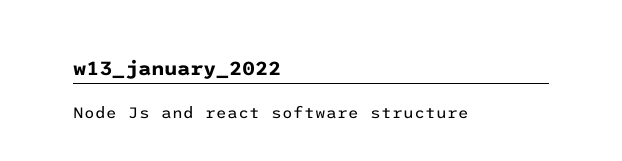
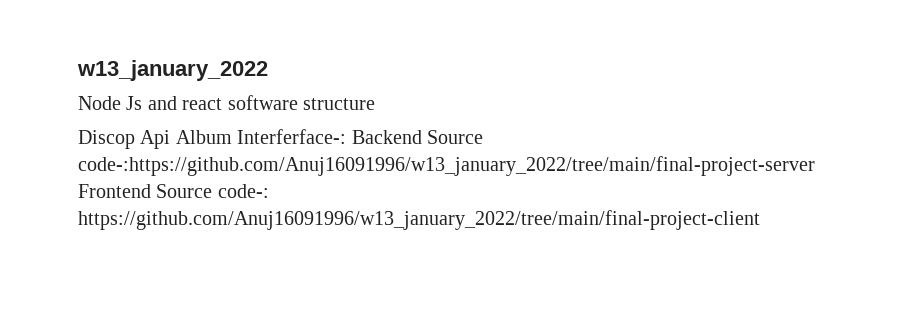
(469, 113) none -> [78,129,483,149] [78,156,815,176] [78,184,269,198] [78,210,760,230] // Discop Api Album Interferface-: Backend Source code-:https://github.com/Anuj16091996/w13_january_2022/tree/main/final-project-server Frontend Source code-: https://github.com/Anuj16091996/w13_january_2022/tree/main/final-project-client

